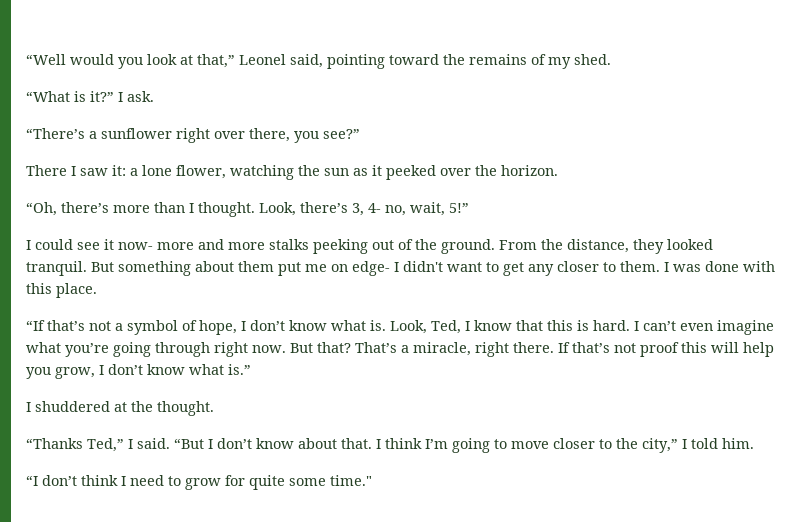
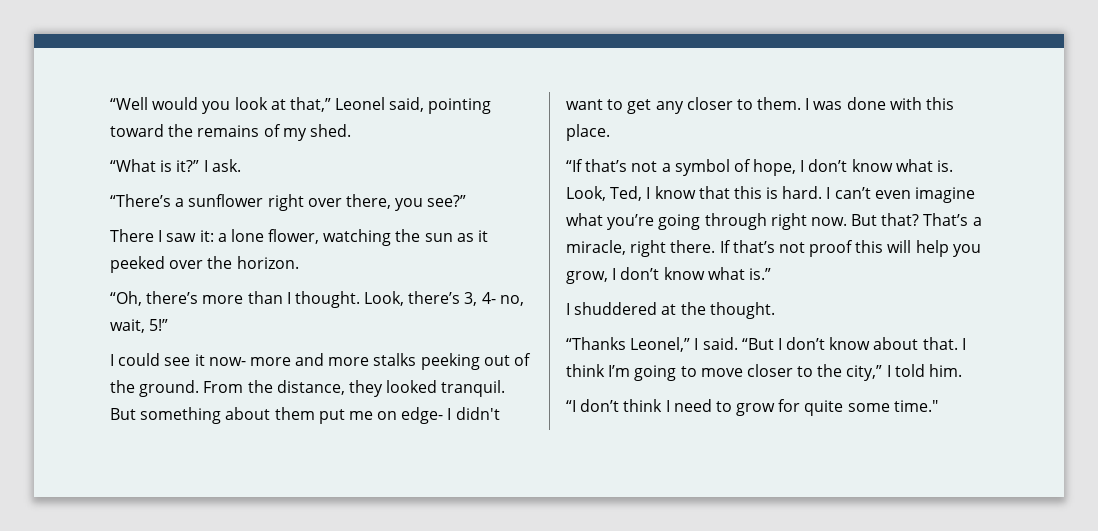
[87,438,124,452] Ted,” -> [630,337,691,352] Leonel,”

